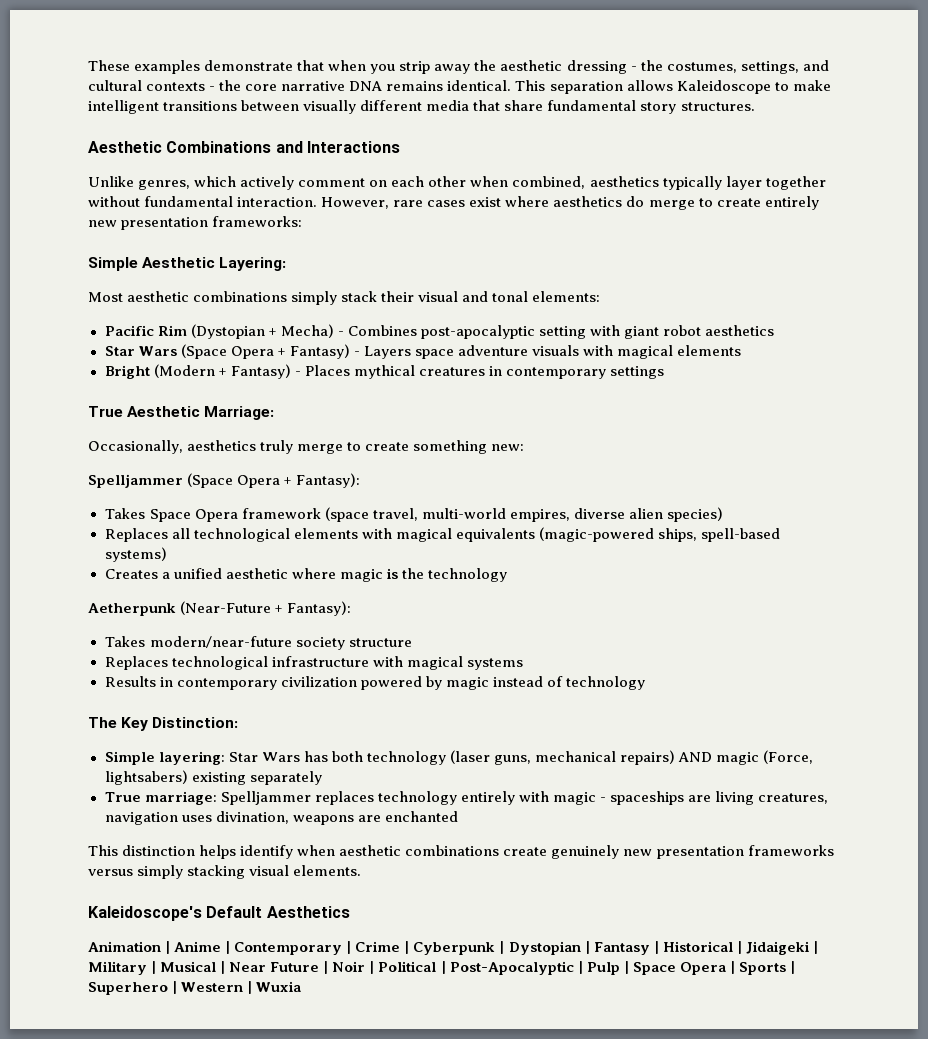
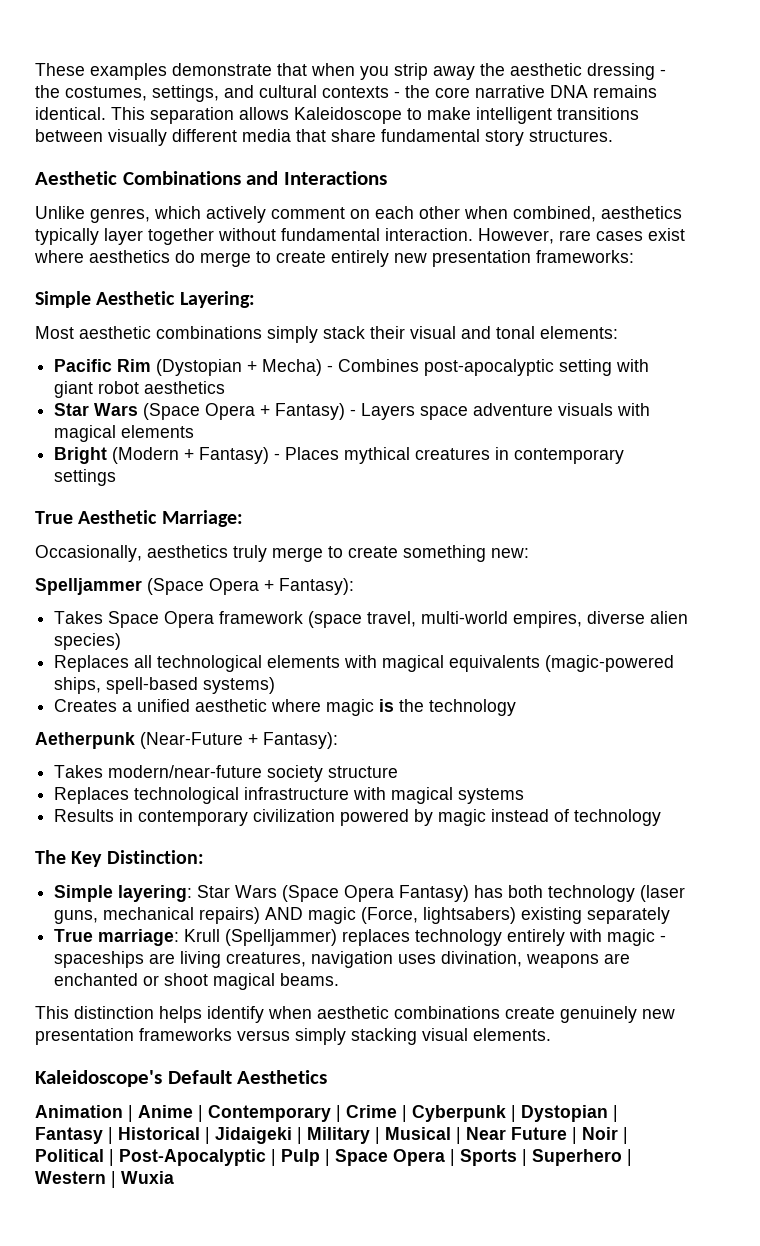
(300, 757) none -> [282,885,470,902] (Space Opera Fantasy)
[220,791,311,805] Spelljammer -> [184,929,338,946] Krull (Spelljammer)
(458, 816) none -> [143,973,340,990] or shoot magical beams.

